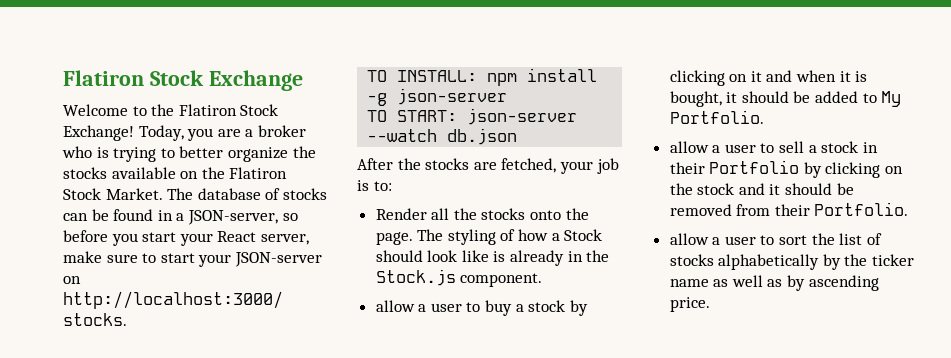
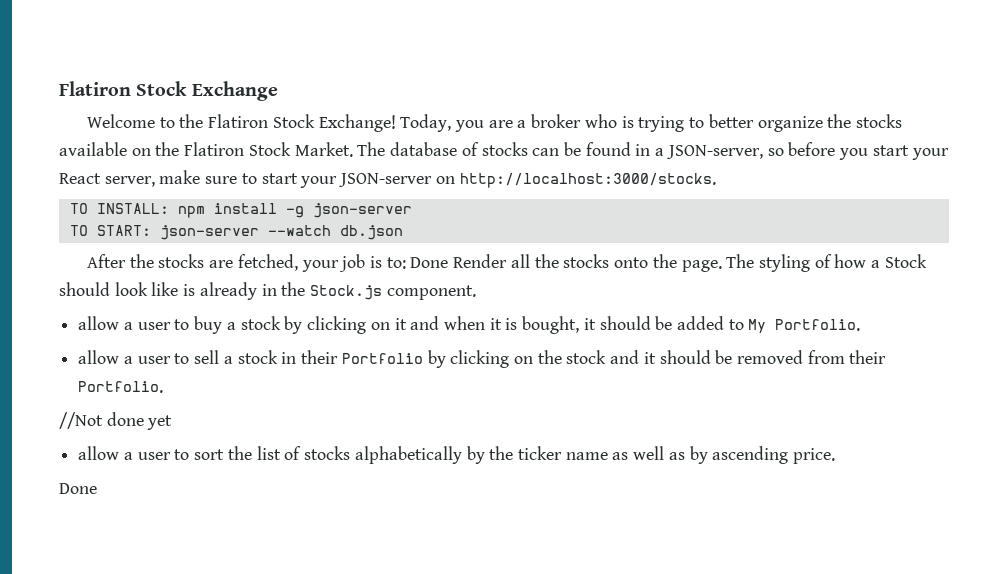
(392, 186) // -> [410,257,449,268] Done
(909, 209) none -> [59,412,173,430] // //Not done yet
(710, 304) none -> [59,483,97,494] // Done

